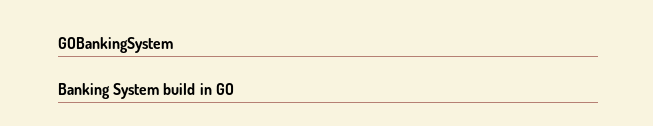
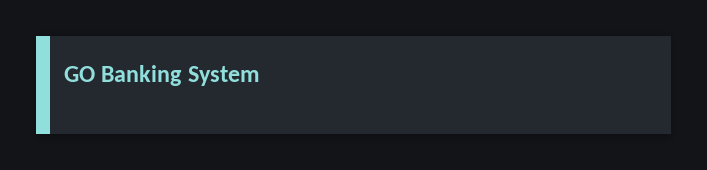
[58,37,173,53] GOBankingSystem // -> [64,66,95,82] GO
[163,83,234,95] build in GO -> (260, 76) none

